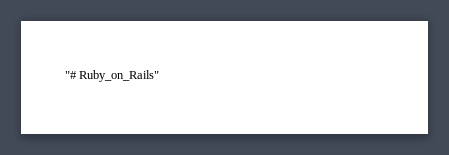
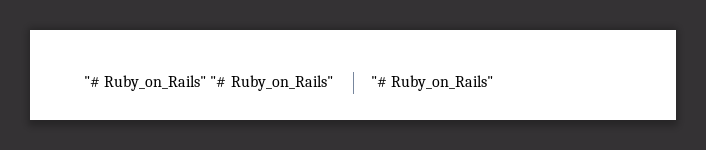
[65,70,160,82] "# Ruby_on_Rails" -> [84,75,494,91] "# Ruby_on_Rails" "# Ruby_on_Rails" "# Ruby_on_Rails"

